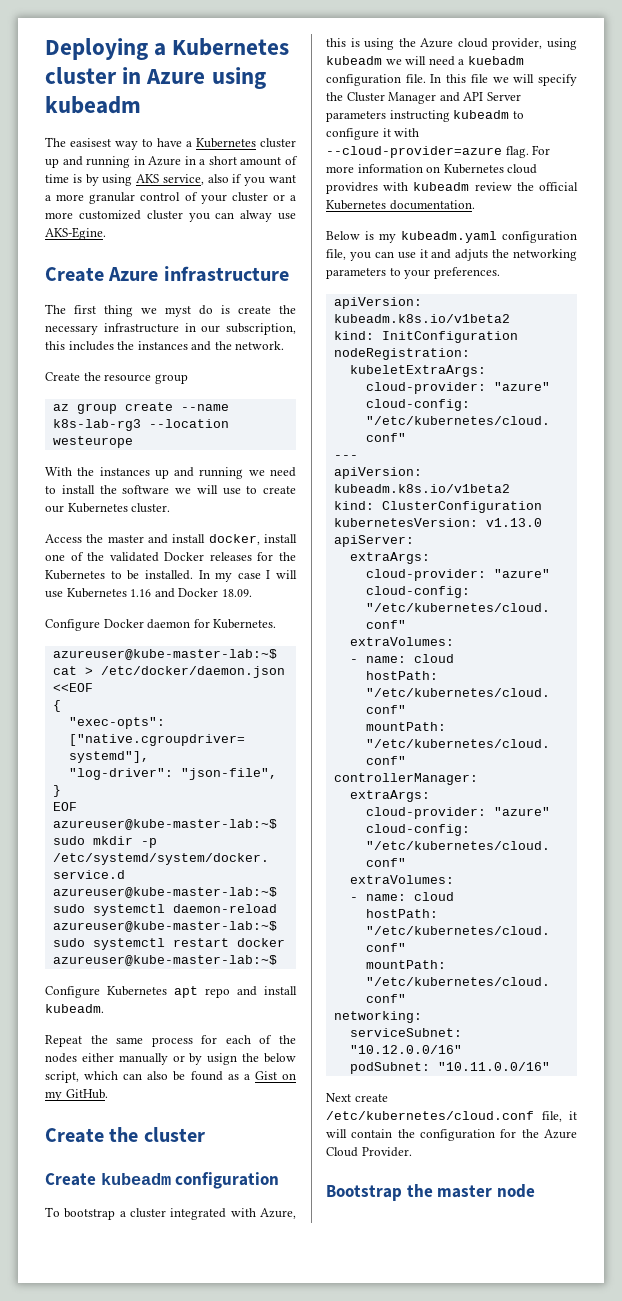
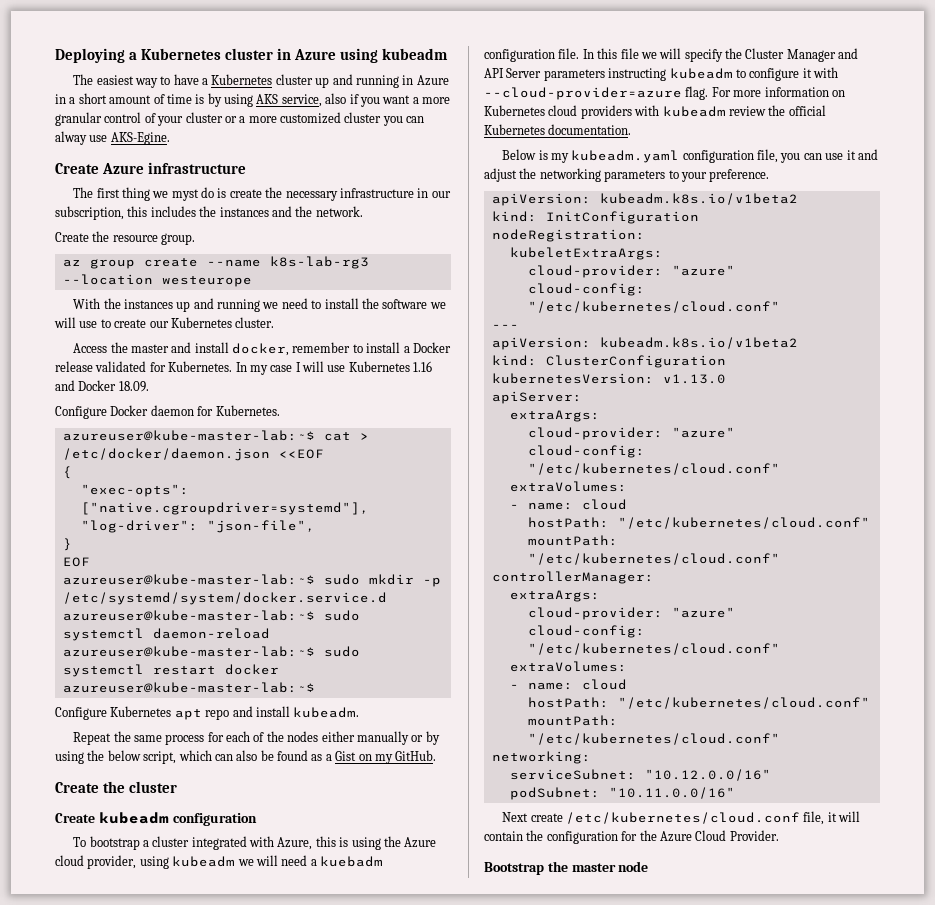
[70,138,111,147] easisest -> [96,75,134,85] easiest
[154,374,188,384] group -> [161,233,196,245] group.
[264,534,297,543] [45,552,296,562] [45,570,193,580] install one of the validated Docker releases for the Kubernetes to be installed. -> [292,342,451,353] [55,361,233,372] remember to install a Docker release validated for Kubernetes.
[207,1053,238,1065] usign -> [55,751,84,764] using
[326,182,378,194] providres -> [580,105,632,119] providers
[455,249,489,261] adjuts -> [484,168,517,182] adjust
[433,267,500,279] preferences. -> [709,169,770,182] preference.

